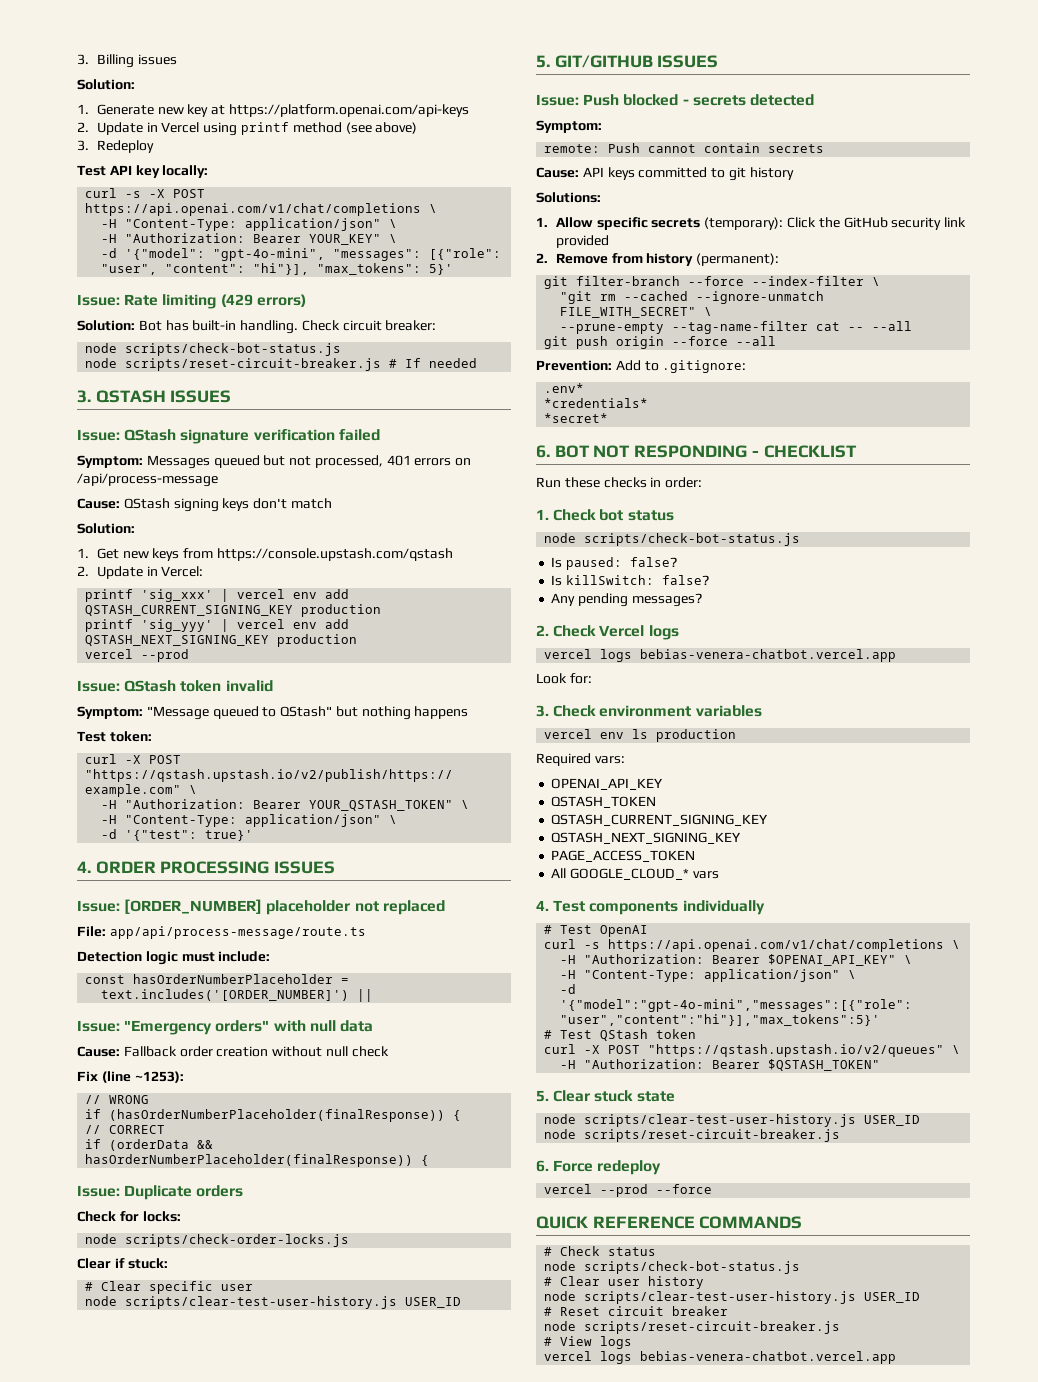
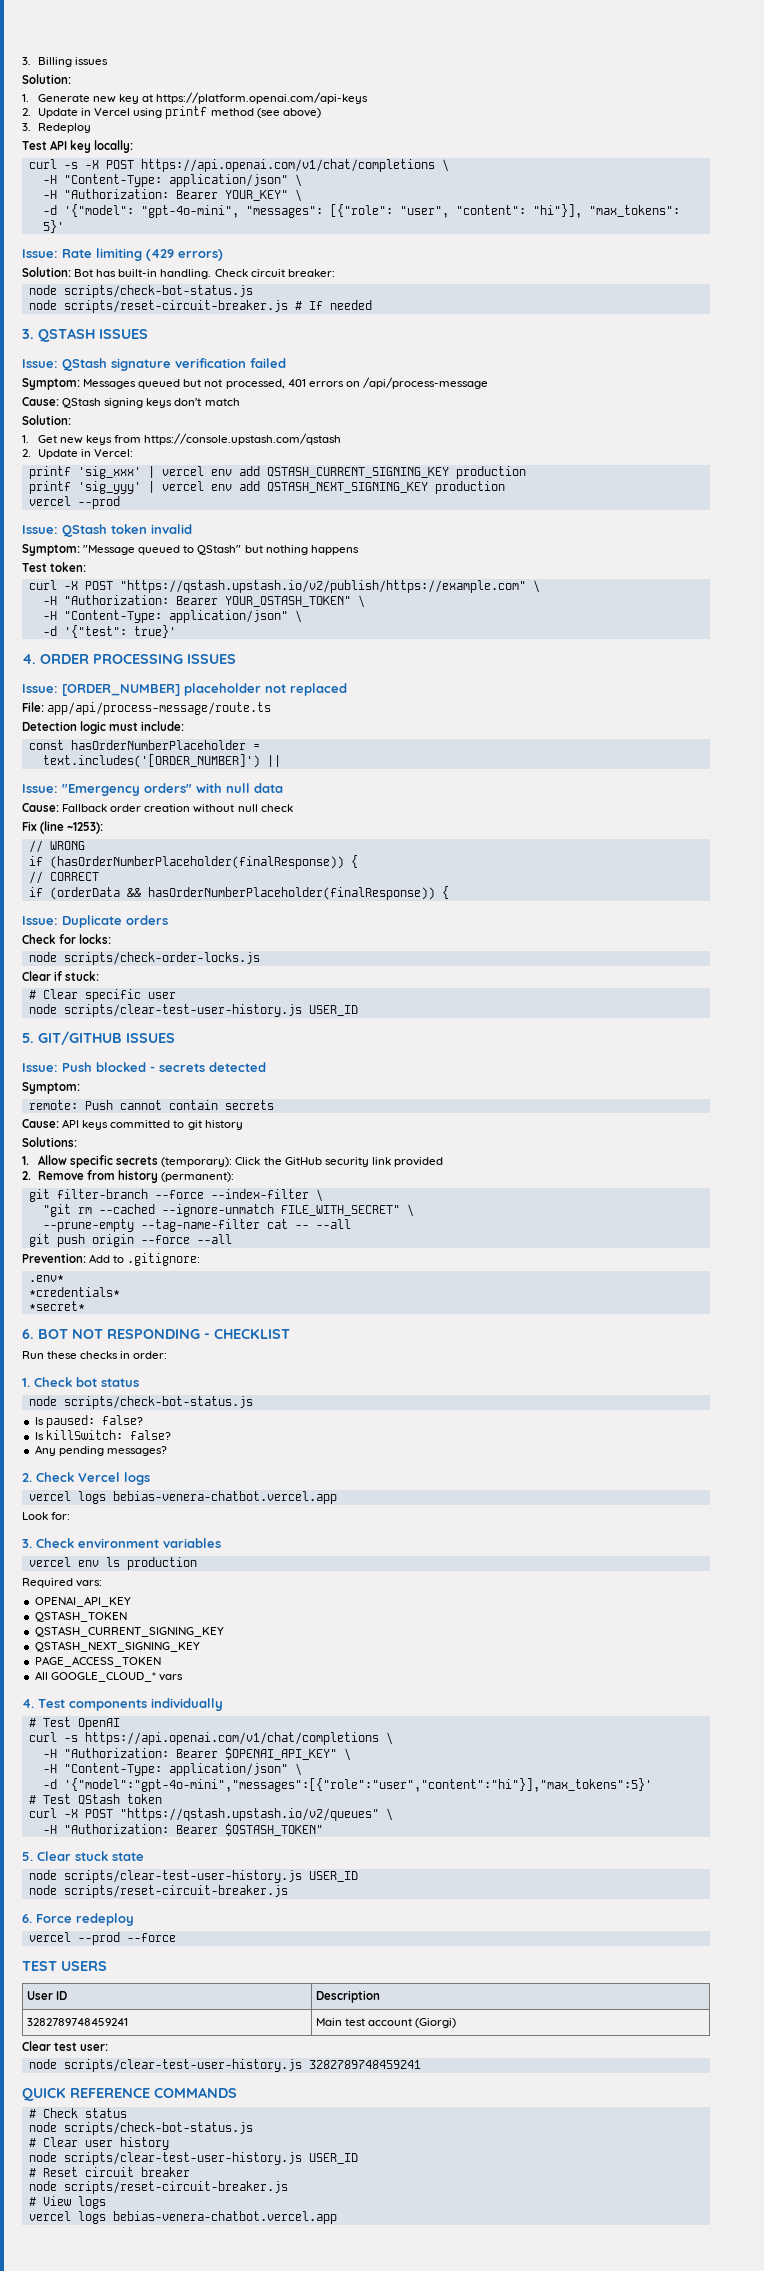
(713, 1189) none -> [22,1961,107,1971] [26,1991,67,2000] [315,1990,380,2003] [26,2018,128,2026] [315,2018,457,2028] [22,2041,109,2051] [28,2059,421,2072] // TEST USERS // User ID | Description // 3282789748459241 | Main test account (Giorgi) // Clear test user: // node scripts/clear-test-user-history.js 3282789748459241

